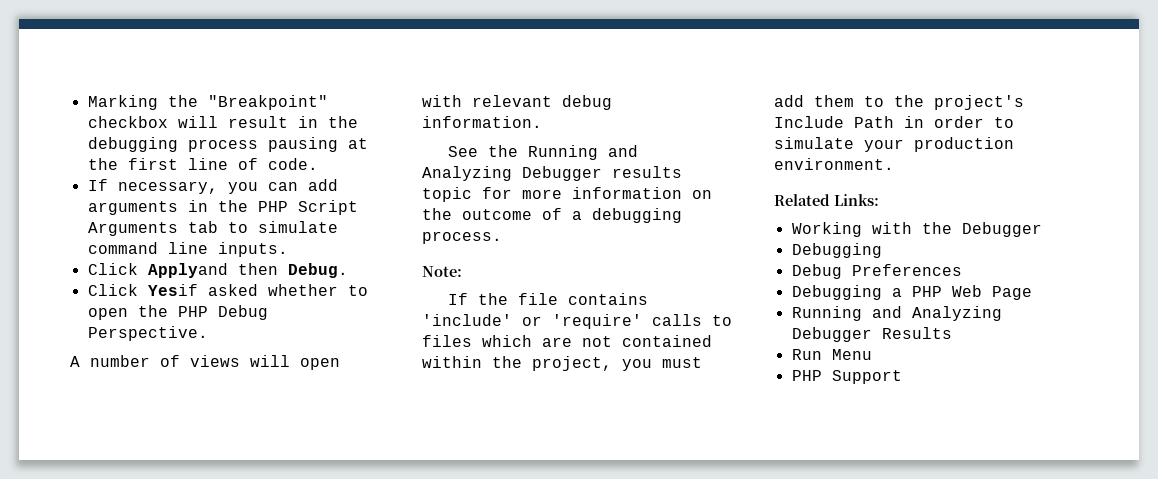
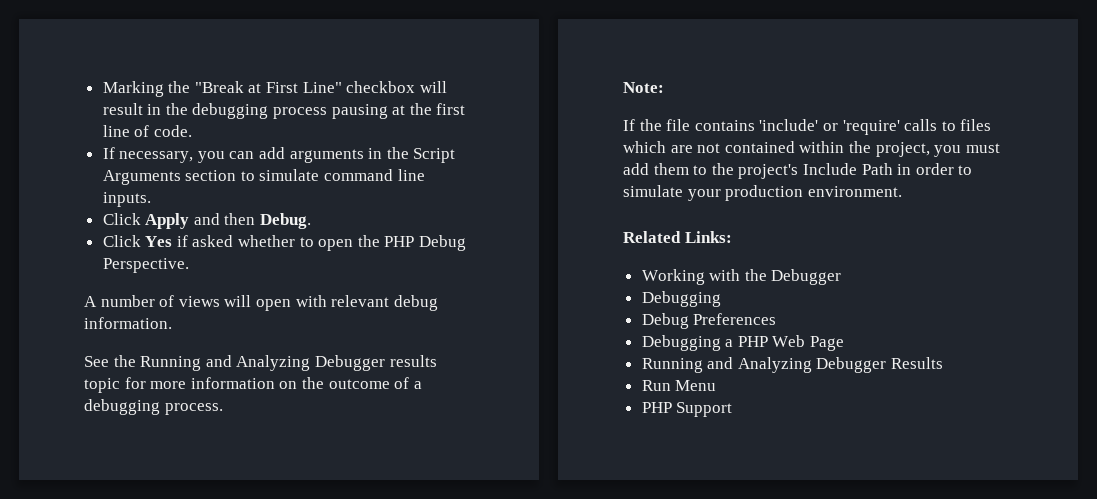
[207,95,328,110] "Breakpoint" -> [194,81,342,93] "Break at First Line"
[257,201,288,212] PHP -> (409, 153) none
[187,221,218,233] tab -> [185,170,237,181] section
[147,263,228,278] Applyand -> [145,213,220,229] Apply and
[147,284,198,296] Yesif -> [145,235,188,247] Yes if

